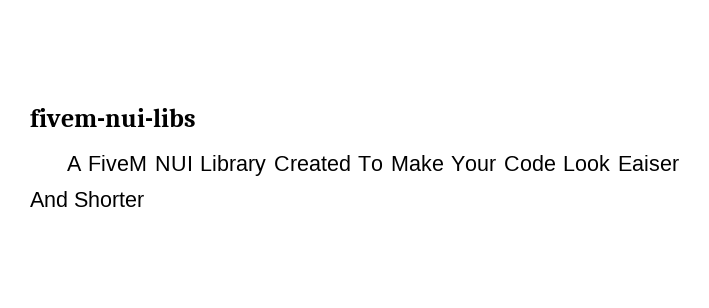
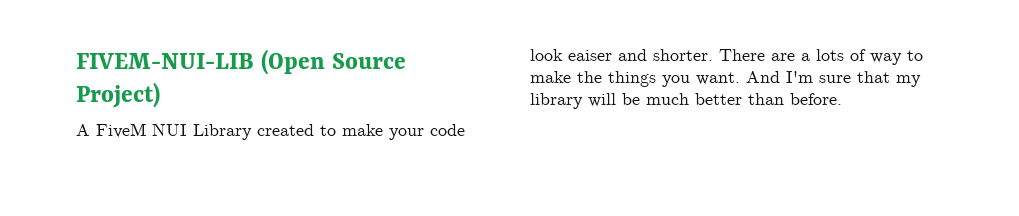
[30,108,196,127] fivem-nui-libs -> [76,49,407,75] [76,82,160,108] FIVEM-NUI-LIB (Open Source Project)
[273,155,679,171] [30,191,144,207] Created To Make Your Code Look Eaiser And Shorter -> [257,124,465,140] [530,49,923,65] [530,71,921,87] [530,93,842,109] created to make your code look eaiser and shorter. There are a lots of way to make the things you want. And I'm sure that my library will be much better than before.

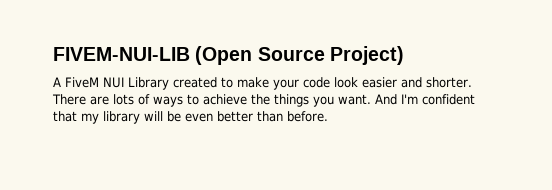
[568,50,612,61] eaiser -> [362,77,397,88] easier
[801,53,810,61] a -> (109, 100) none
[870,50,923,65] [530,71,571,83] way to make -> [153,94,247,107] ways to achieve
[819,75,851,83] sure -> [422,94,475,105] confident
[646,93,689,105] much -> [185,113,213,122] even

